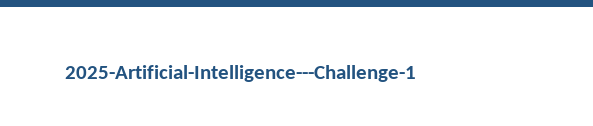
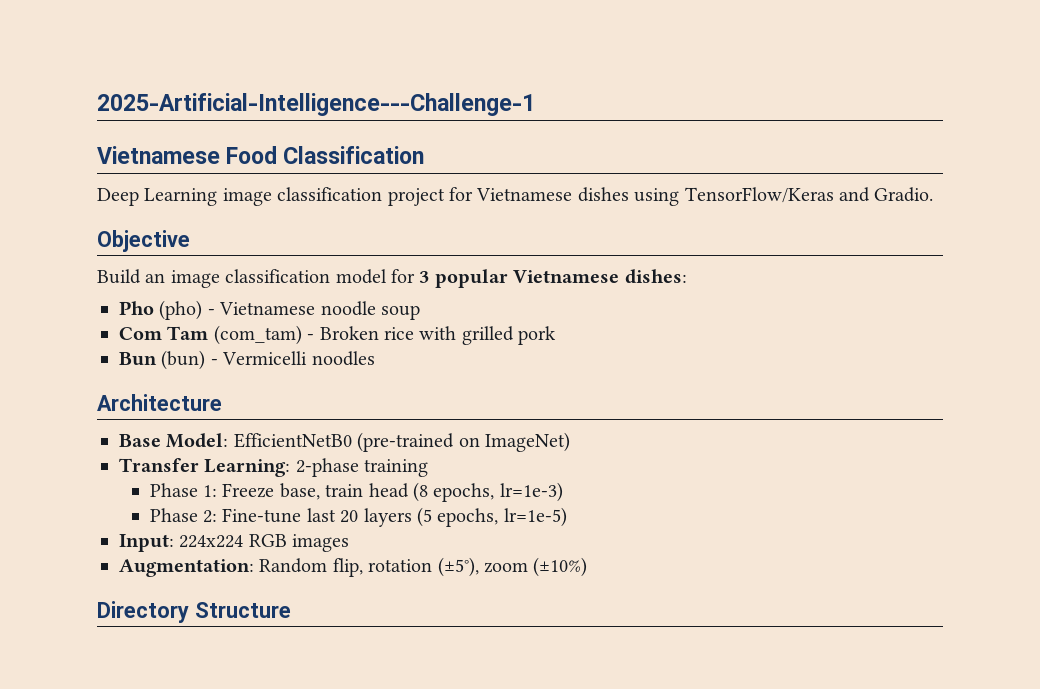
(416, 73) none -> [97,146,425,164] [97,187,934,206] [97,230,190,252] [97,269,687,288] [119,300,420,320] [119,325,557,345] [119,350,375,370] [97,394,222,411] [119,432,570,452] [119,458,429,477] [149,482,563,502] [149,507,567,527] [119,534,350,552] [119,557,588,577] [97,601,291,623] // Vietnamese Food Classification // Deep Learning image classification project for Vietnamese dishes using TensorFlow/Keras and Gradio. // Objective // Build an image classification model for 3 popular Vietnamese dishes: // Pho (pho) - Vietnamese noodle soup // Com Tam (com_tam) - Broken rice with grilled pork // Bun (bun) - Vermicelli noodles // Architecture // Base Model: EfficientNetB0 (pre-trained on ImageNet) // Transfer Learning: 2-phase training // Phase 1: Freeze base, train head (8 epochs, lr=1e-3) // Phase 2: Fine-tune last 20 layers (5 epochs, lr=1e-5) // Input: 224x224 RGB images // Augmentation: Random flip, rotation (±5°), zoom (±10%) // Directory Structure

